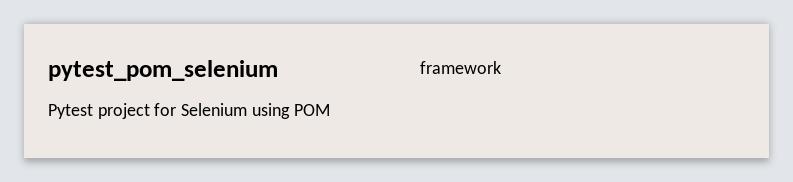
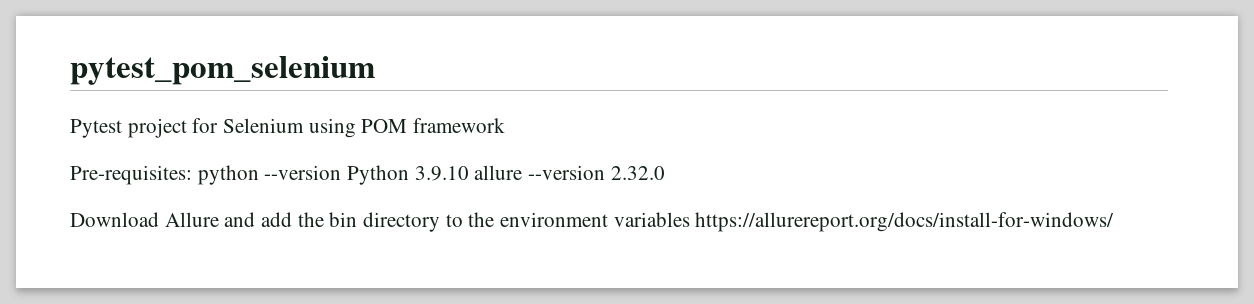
(501, 67) none -> [70,165,665,185] [70,212,1115,232] // Pre-requisites: python --version Python 3.9.10 allure --version 2.32.0 // Download Allure and add the bin directory to the environment variables https://allurereport.org/docs/install-for-windows/

